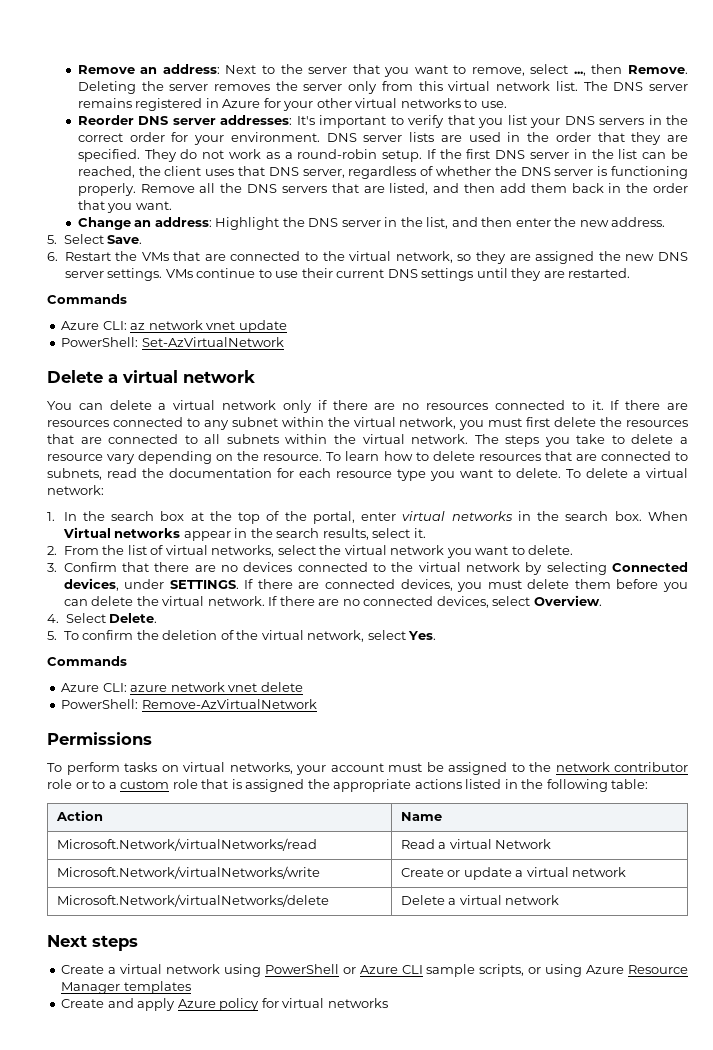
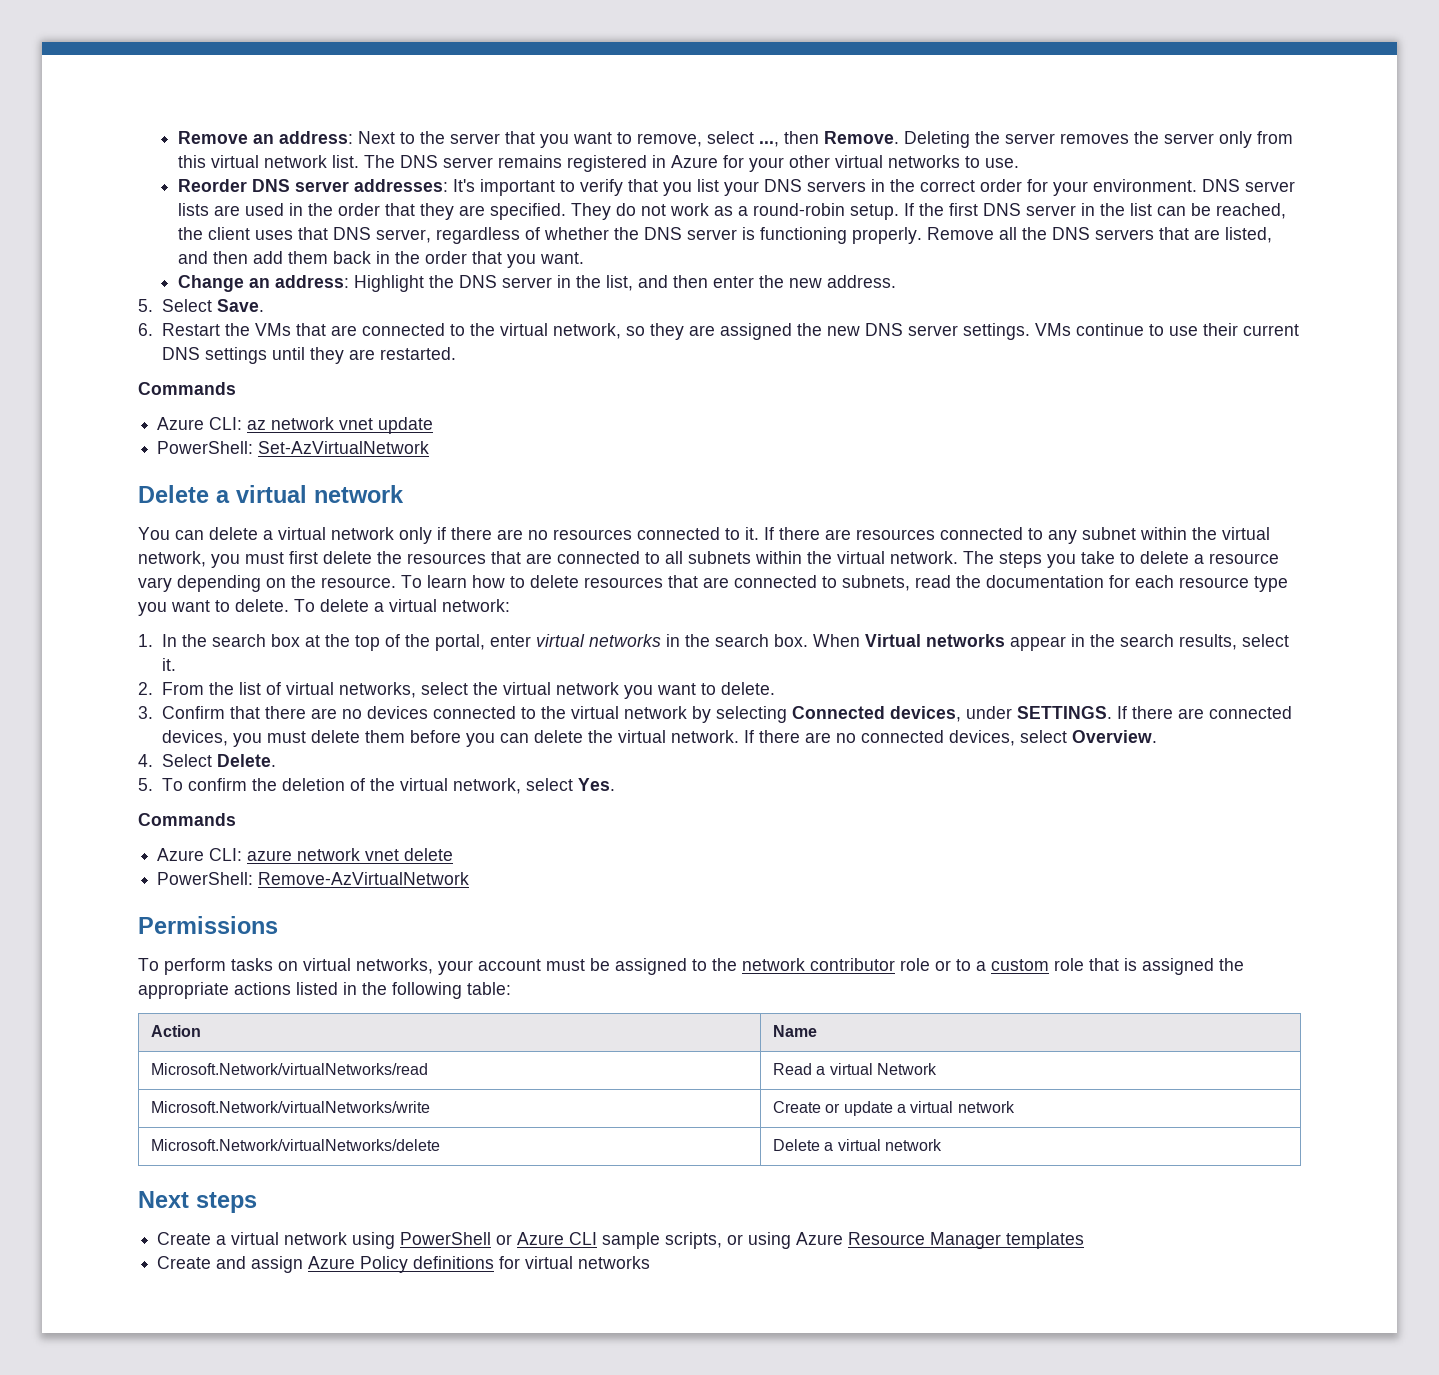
[137,998,260,1011] apply Azure policy -> [251,1256,495,1273] assign Azure Policy definitions

